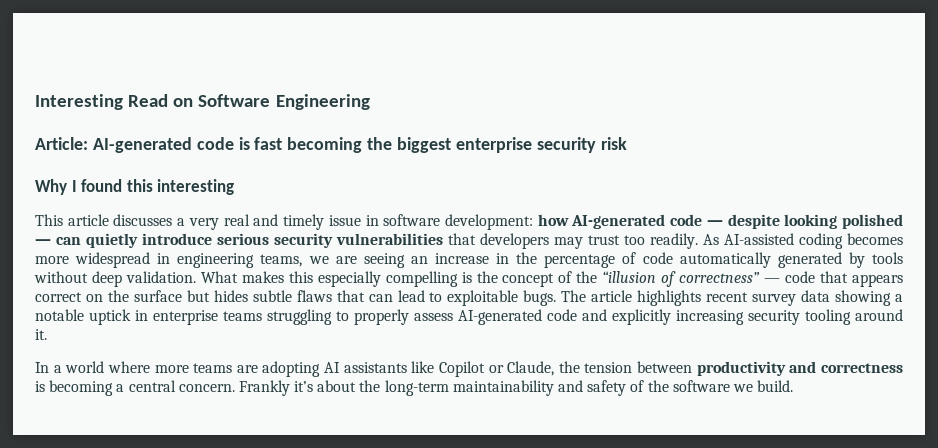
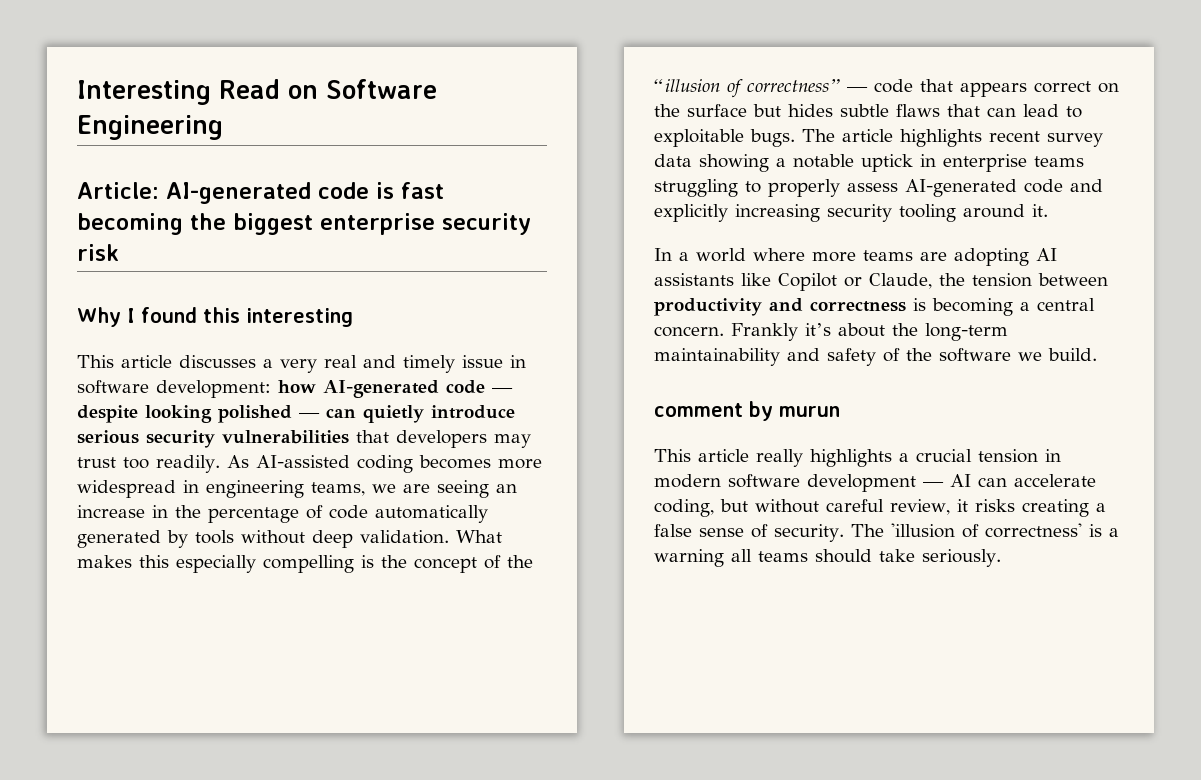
(794, 386) none -> [654,401,840,421] [654,449,1061,467] [654,474,1096,492] [654,499,1106,517] [654,523,1119,542] [654,549,1001,567] // comment by murun // This article really highlights a crucial tension in modern software development — AI can accelerate coding, but without careful review, it risks creating a false sense of security. The 'illusion of correctness' is a warning all teams should take seriously.

